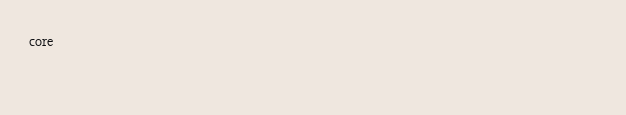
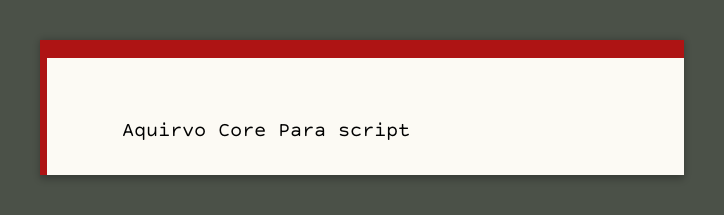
[29,38,53,46] core -> [122,122,410,140] Aquirvo Core Para script

